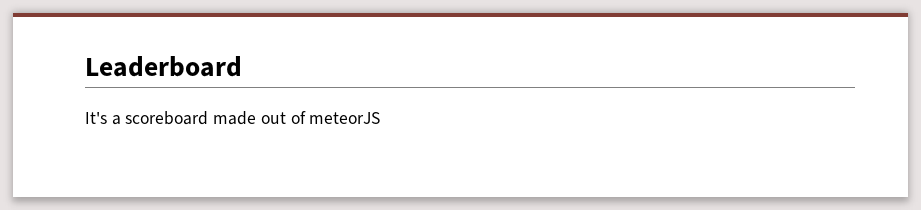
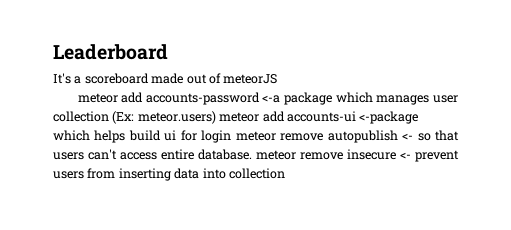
(381, 118) none -> [77,92,458,105] [53,111,419,124] [53,130,459,143] [53,149,459,162] [53,168,285,181] // meteor add accounts-password <-a package which manages user collection (Ex: meteor.users) meteor add accounts-ui <-package which helps build ui for login meteor remove autopublish <- so that users can't access entire database. meteor remove insecure <- prevent users from inserting data into collection

